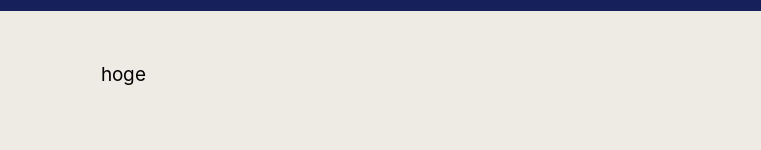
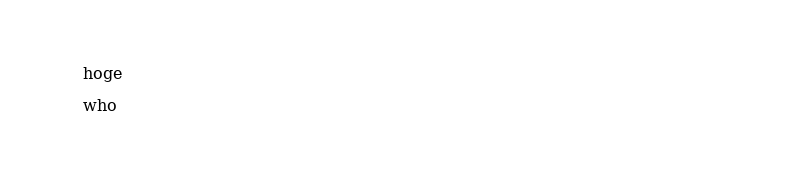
(146, 76) none -> [83,99,117,111] // who

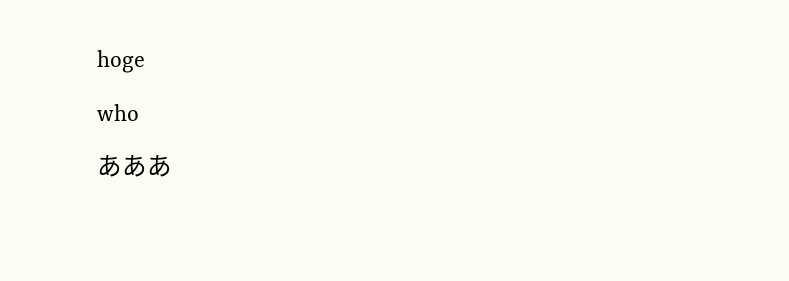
(117, 105) none -> [97,154,172,177] // あああ

